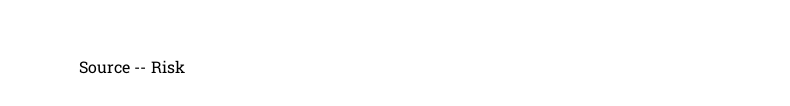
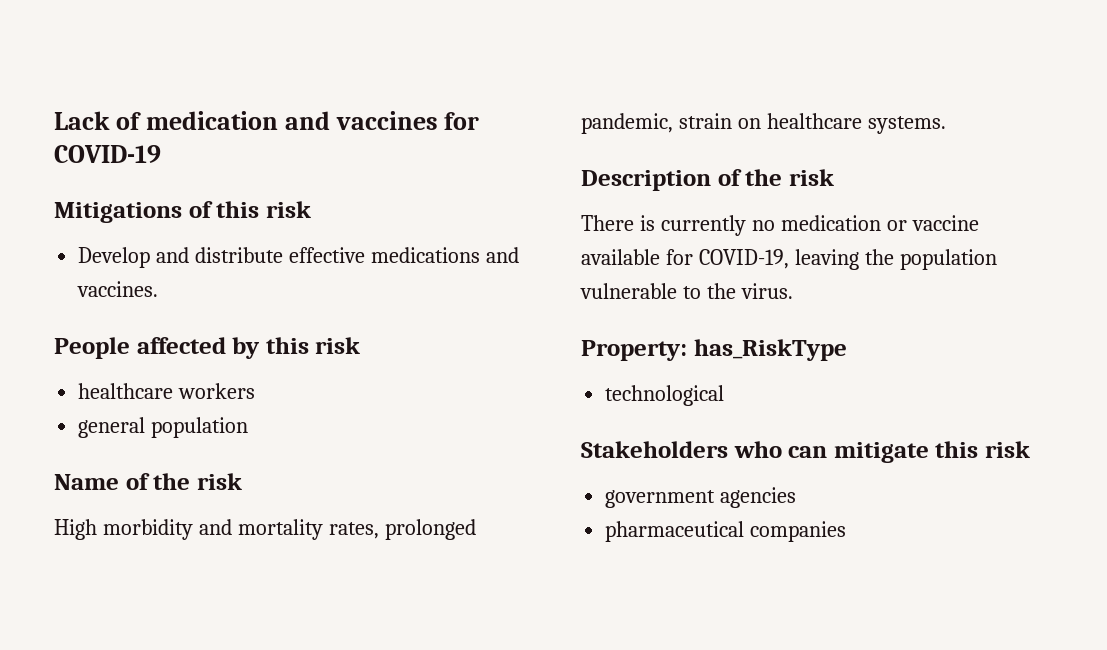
[79,60,185,74] Source -- Risk -> [54,111,480,130] [54,145,161,163] [54,201,311,223] [78,247,519,268] [77,281,159,297] [54,337,361,359] [78,383,256,399] [78,417,249,438] [54,473,242,490] [54,519,476,540] [581,113,946,134] [581,169,834,191] [581,215,979,236] [581,249,997,270] [580,283,793,299] [581,339,847,361] [605,385,725,406] [581,441,1031,463] [605,487,797,508] [605,521,847,542] Lack of medication and vaccines for COVID-19 // Mitigations of this risk // Develop and distribute effective medications and vaccines. // People affected by this risk // healthcare workers // general population // Name of the risk // High morbidity and mortality rates, prolonged pandemic, strain on healthcare systems. // Description of the risk // There is currently no medication or vaccine available for COVID-19, leaving the population vulnerable to the virus. // Property: has_RiskType // technological // Stakeholders who can mitigate this risk // government agencies // pharmaceutical companies

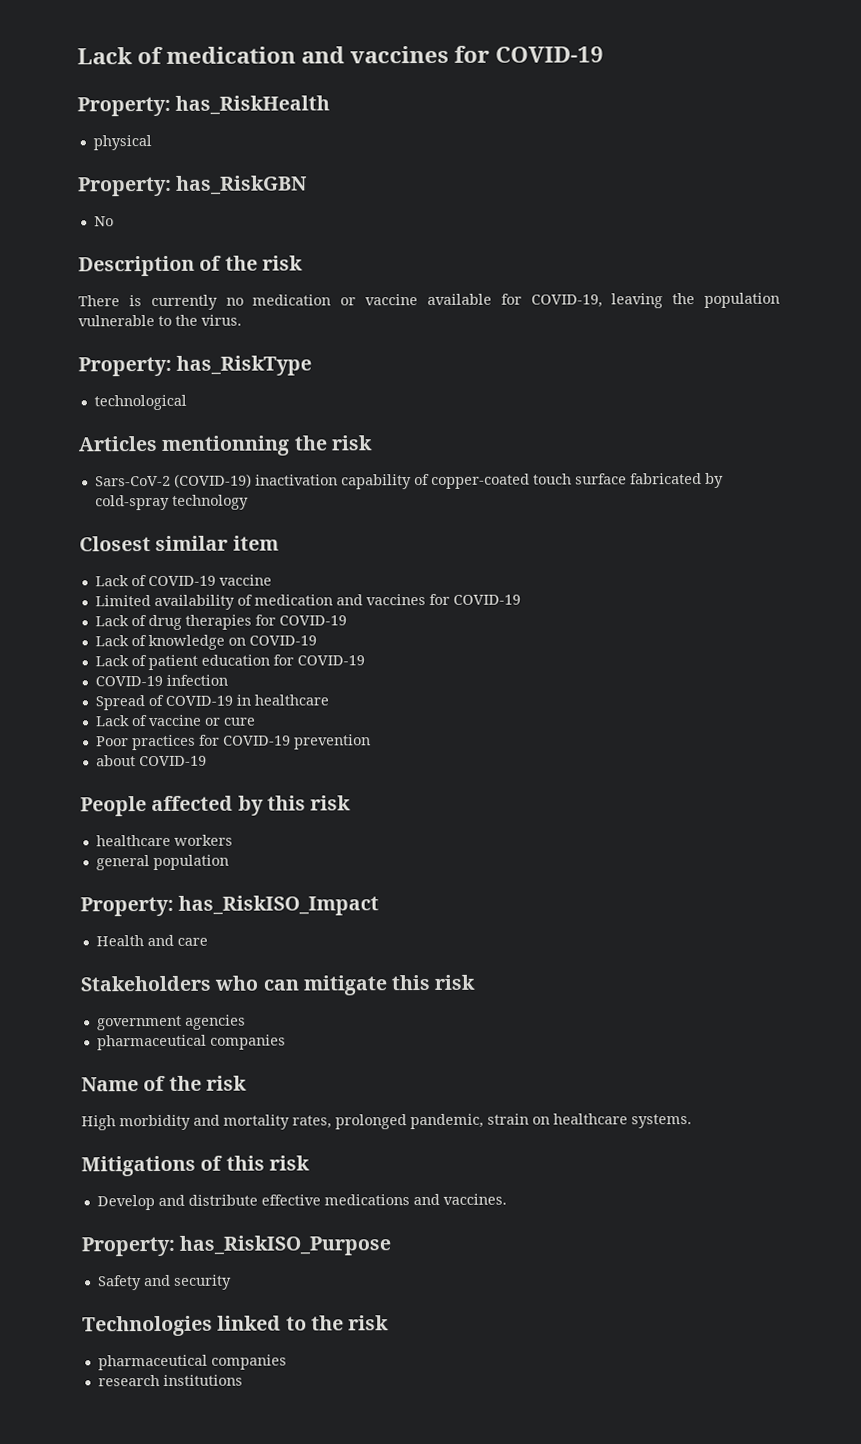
[54,201,311,223] [78,247,519,268] [77,281,159,297] [54,337,361,359] [78,383,256,399] [78,417,249,438] [54,473,242,490] [54,519,476,540] [581,113,946,134] Mitigations of this risk // Develop and distribute effective medications and vaccines. // People affected by this risk // healthcare workers // general population // Name of the risk // High morbidity and mortality rates, prolonged pandemic, strain on healthcare systems. -> [77,95,331,117] [92,135,152,151] [78,175,309,197] [93,216,114,227] Property: has_RiskHealth // physical // Property: has_RiskGBN // No
(725, 395) none -> [78,435,373,456] [94,472,724,490] [94,494,249,511] [79,535,279,552] [94,574,272,587] [94,593,521,611] [94,614,347,631] [94,634,317,651] [94,654,365,671] [94,674,228,687] [94,694,329,711] [94,714,256,727] [95,734,371,751] [95,755,207,767] [80,795,352,817] [95,834,233,847] [95,854,229,871] [80,895,380,917] [95,934,208,947] // Articles mentionning the risk // Sars-CoV-2 (COVID-19) inactivation capability of copper-coated touch surface fabricated by cold-spray technology // Closest similar item // Lack of COVID-19 vaccine // Limited availability of medication and vaccines for COVID-19 // Lack of drug therapies for COVID-19 // Lack of knowledge on COVID-19 // Lack of patient education for COVID-19 // COVID-19 infection // Spread of COVID-19 in healthcare // Lack of vaccine or cure // Poor practices for COVID-19 prevention // about COVID-19 // People affected by this risk // healthcare workers // general population // Property: has_RiskISO_Impact // Health and care
(847, 531) none -> [81,1075,247,1092] [81,1113,692,1131] [81,1155,310,1177] [96,1193,507,1211] [81,1235,392,1257] [97,1274,232,1291] [82,1315,390,1337] [97,1354,287,1371] [97,1374,243,1387] // Name of the risk // High morbidity and mortality rates, prolonged pandemic, strain on healthcare systems. // Mitigations of this risk // Develop and distribute effective medications and vaccines. // Property: has_RiskISO_Purpose // Safety and security // Technologies linked to the risk // pharmaceutical companies // research institutions

